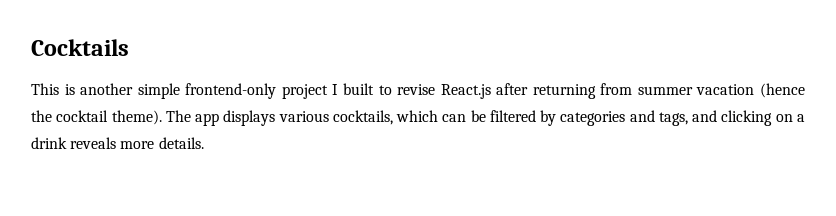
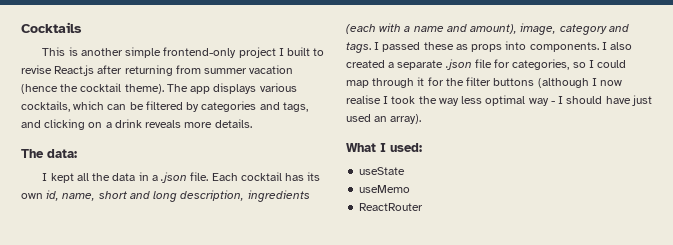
(204, 143) none -> [21,149,77,158] [42,172,321,183] [21,190,310,202] [346,23,629,35] [346,41,633,53] [346,59,627,70] [346,77,623,88] [346,95,652,106] [346,114,422,124] [346,143,422,152] [359,167,406,175] [359,185,411,193] [359,203,424,211] // The data: // I kept all the data in a .json file. Each cocktail has its own id, name, short and long description, ingredients (each with a name and amount), image, category and tags. I passed these as props into components. I also created a separate .json file for categories, so I could map through it for the filter buttons (although I now realise I took the way less optimal way - I should have just used an array). // What I used: // useState // useMemo // ReactRouter

